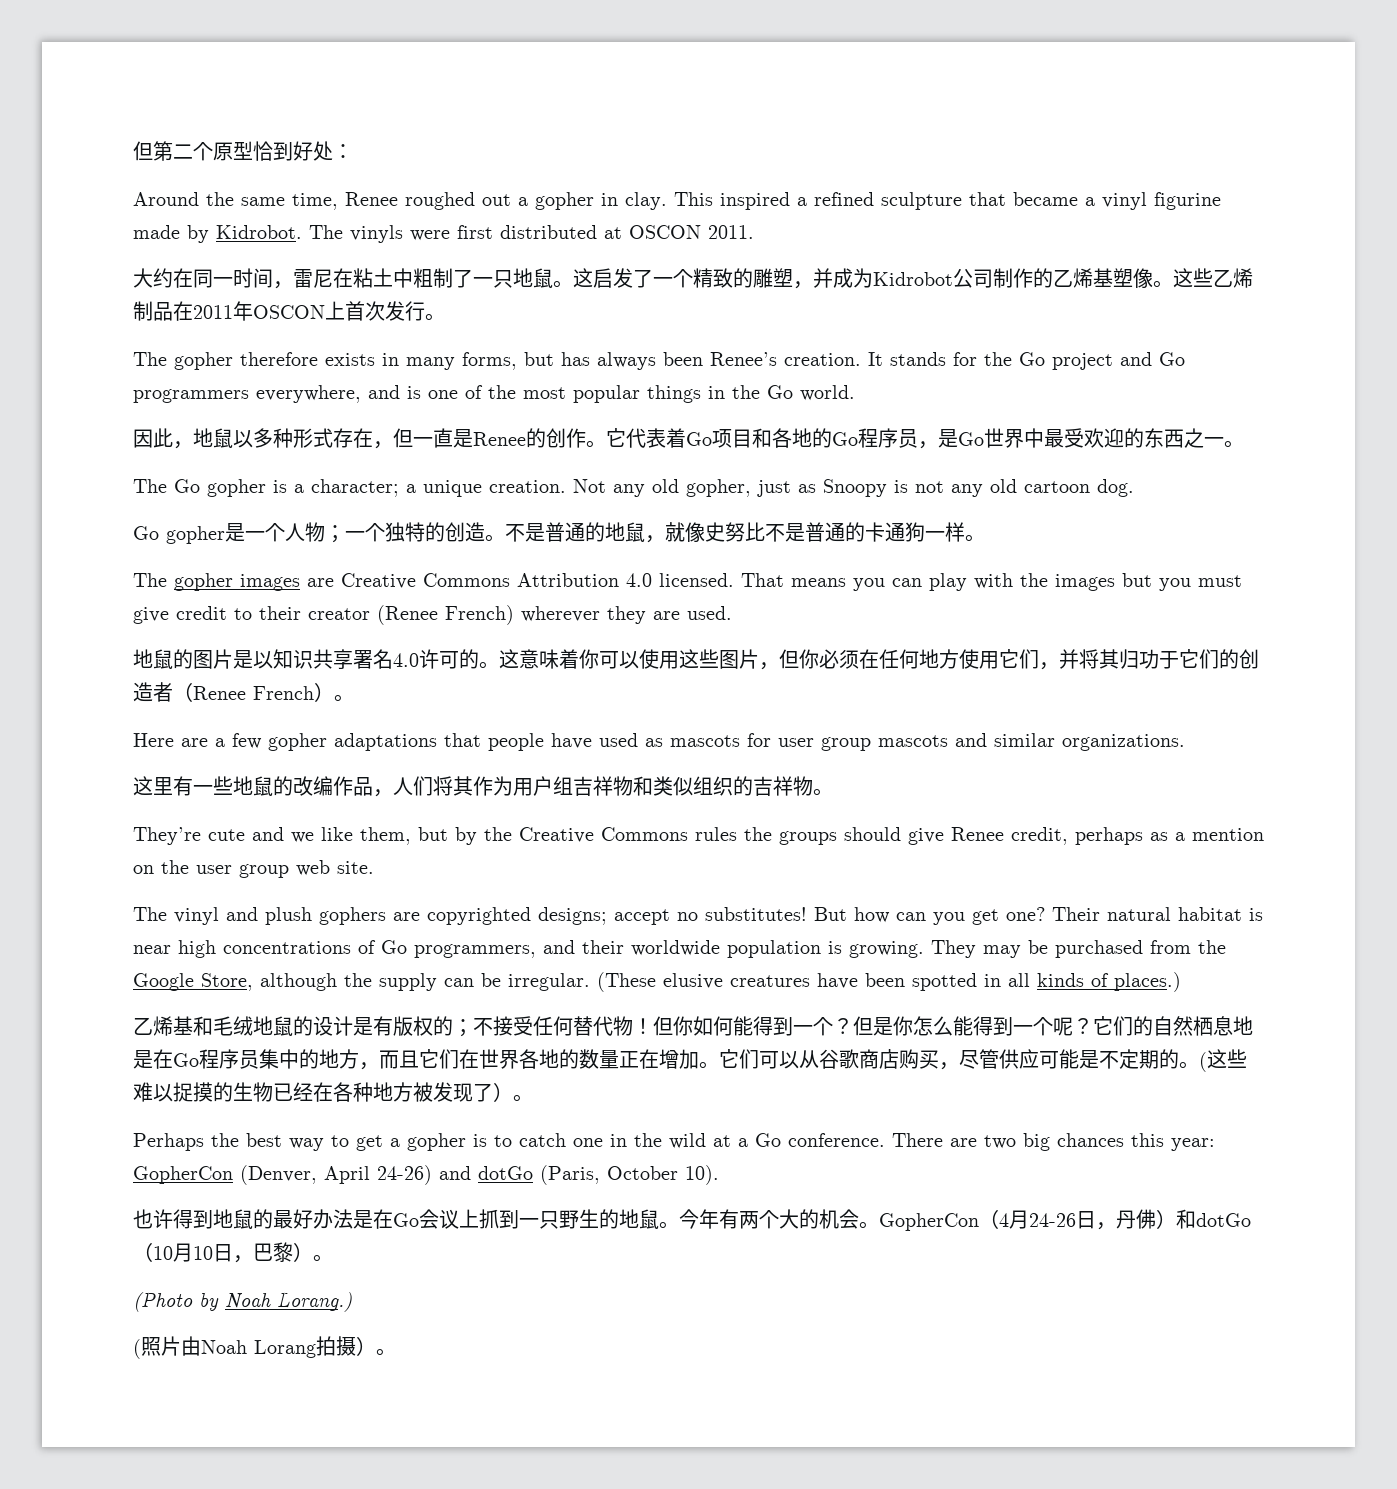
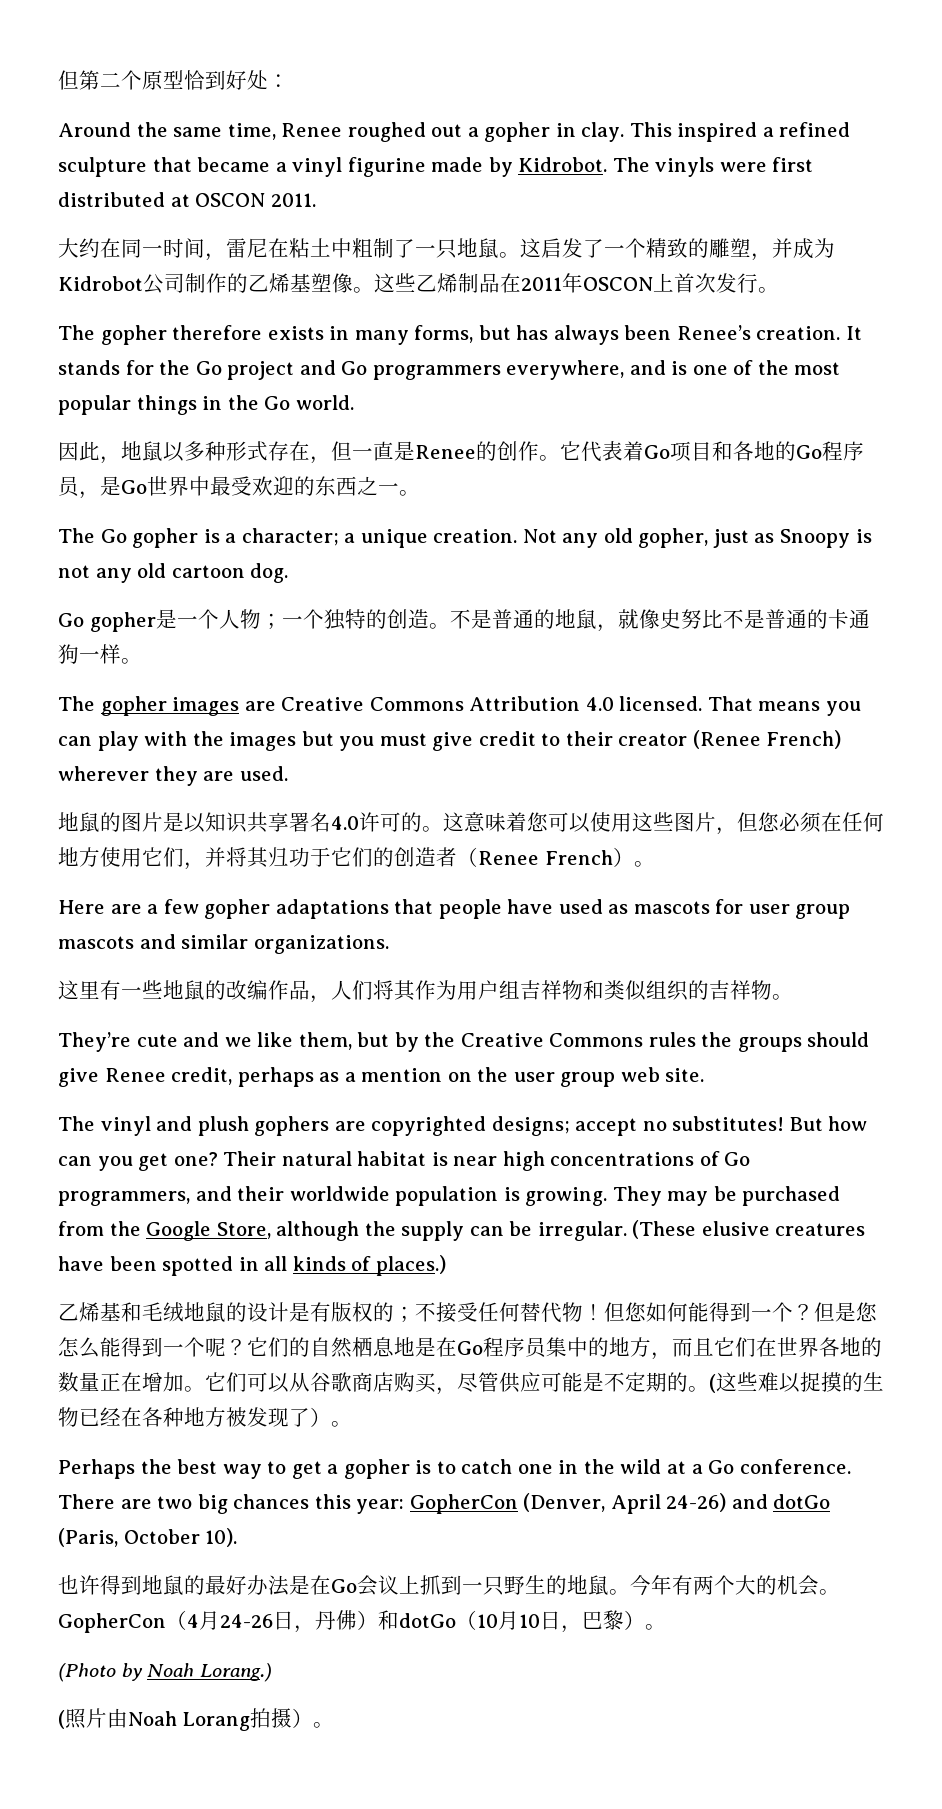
[579,649,599,669] 你 -> [527,812,548,832] 您
[799,649,819,669] 你 -> [758,812,779,832] 您
[673,1016,693,1036] 你 -> [625,1302,646,1322] 您
[893,1016,913,1036] 你 -> [856,1302,877,1322] 您

